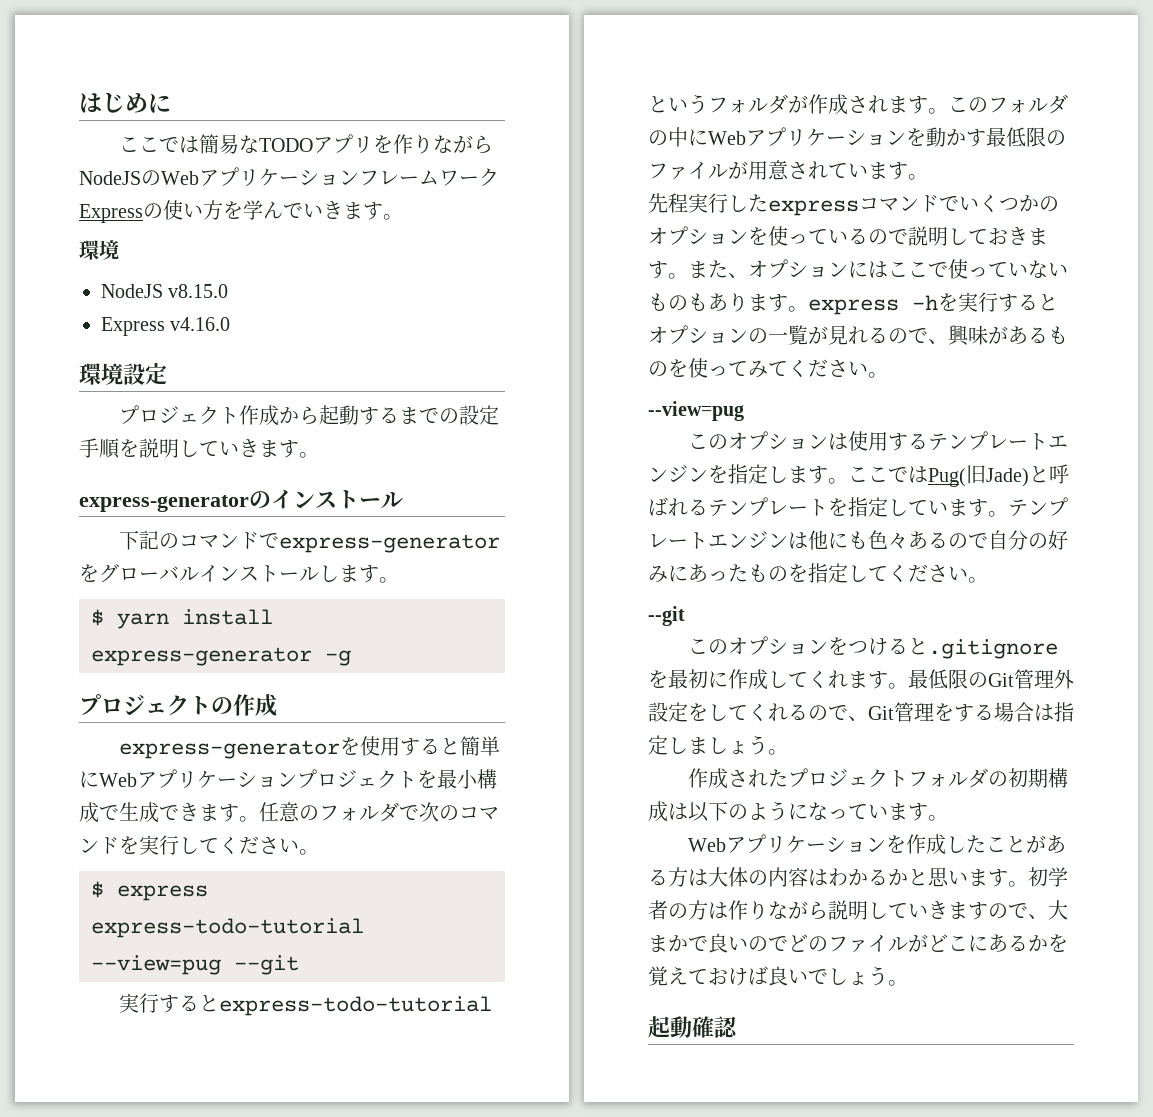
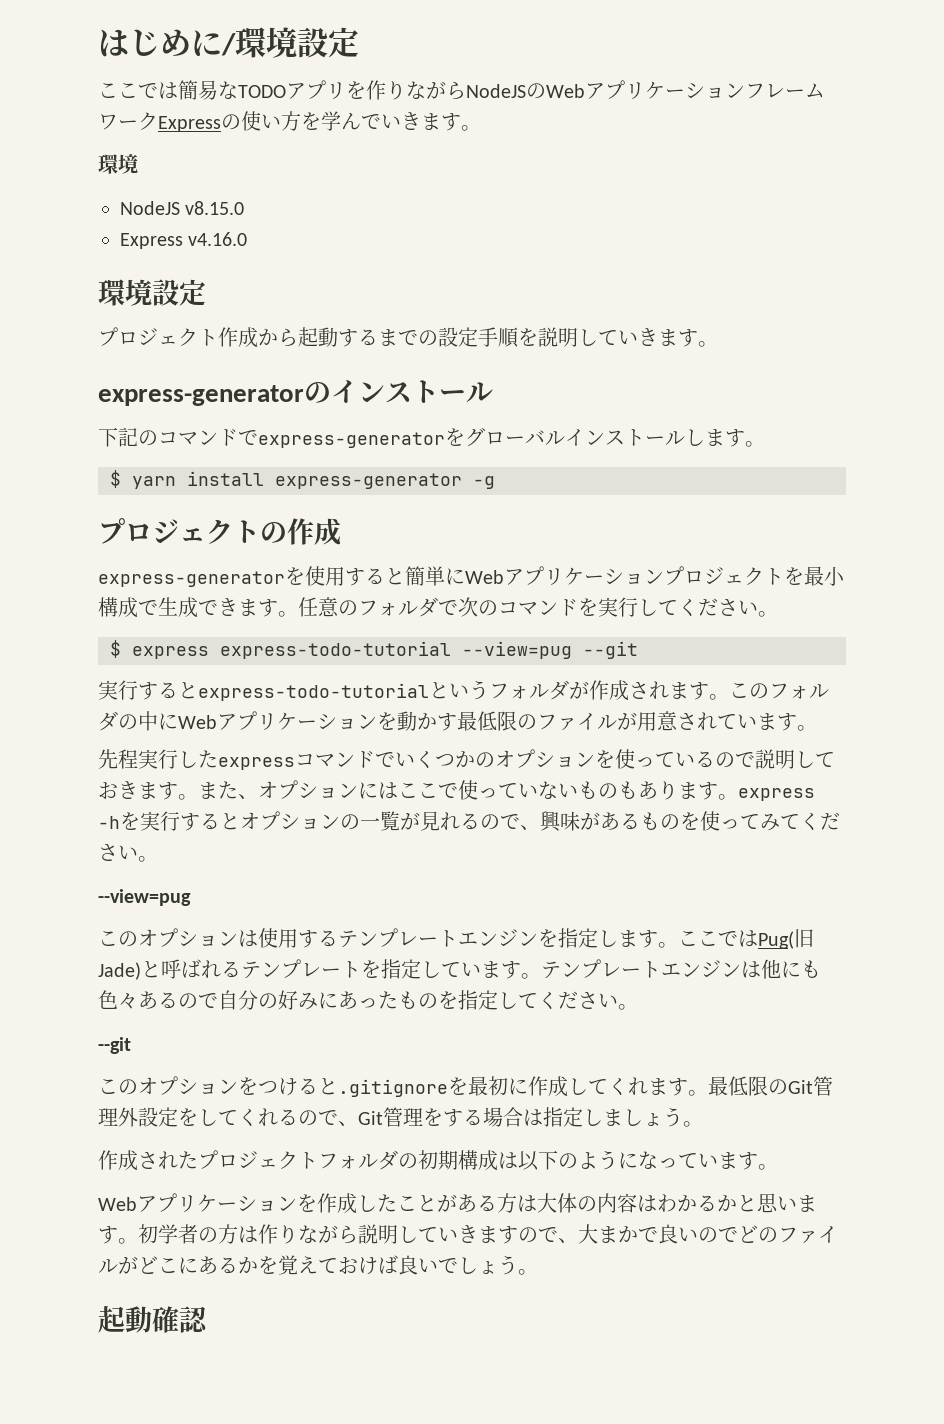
(171, 103) none -> [221,27,359,58] /環境設定

